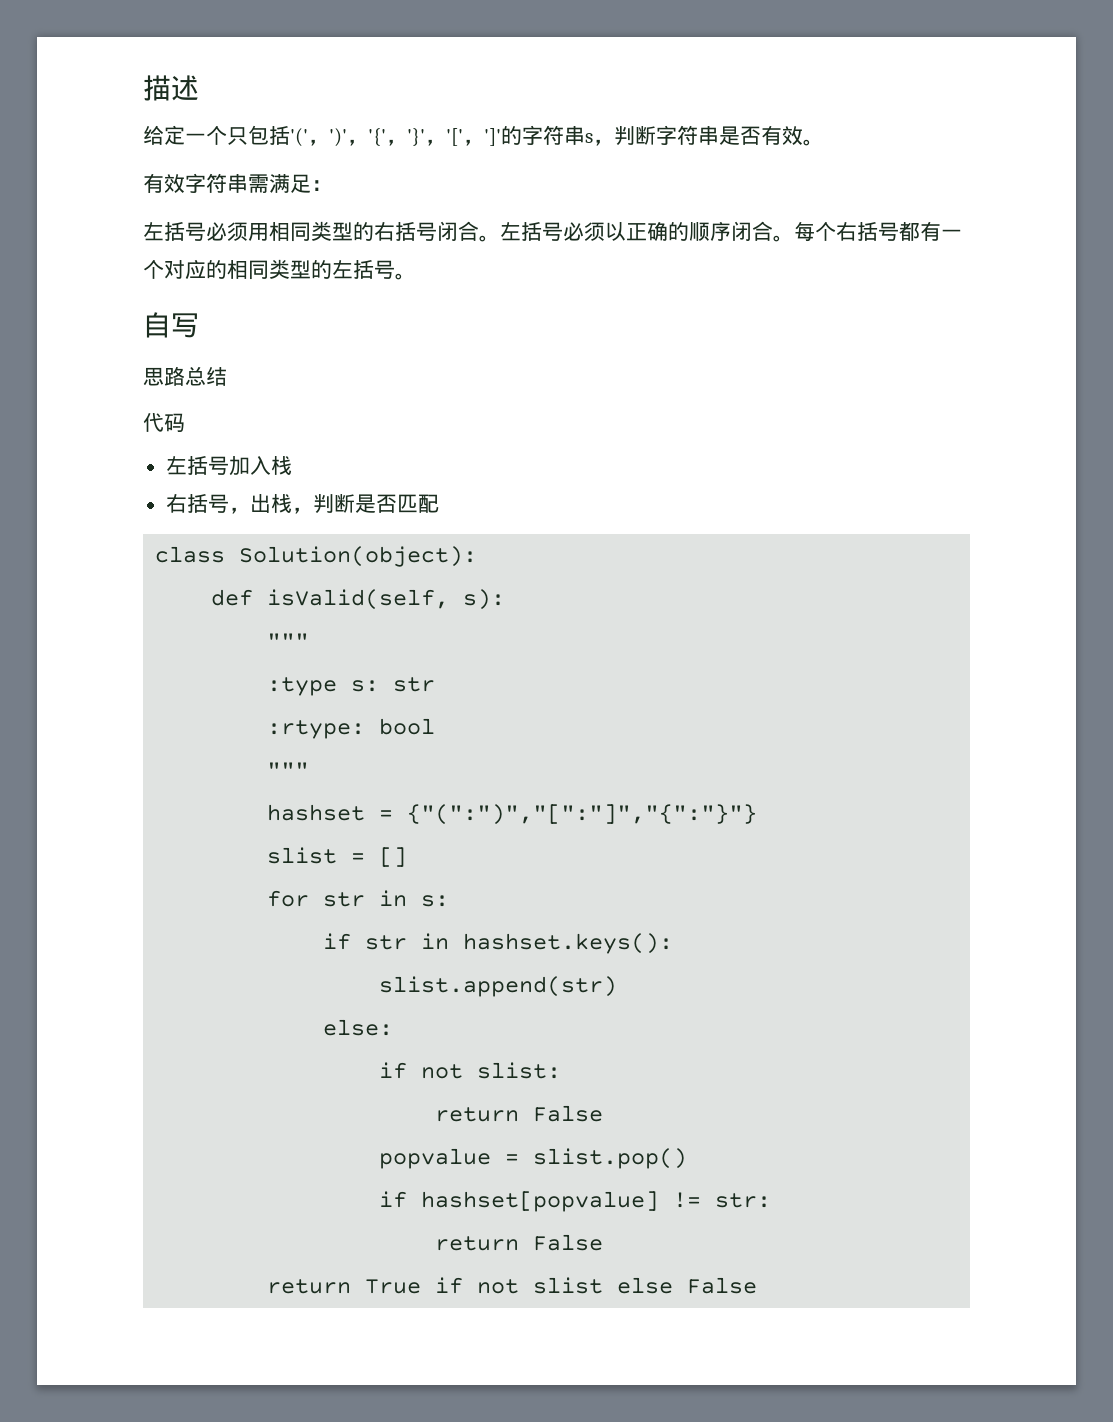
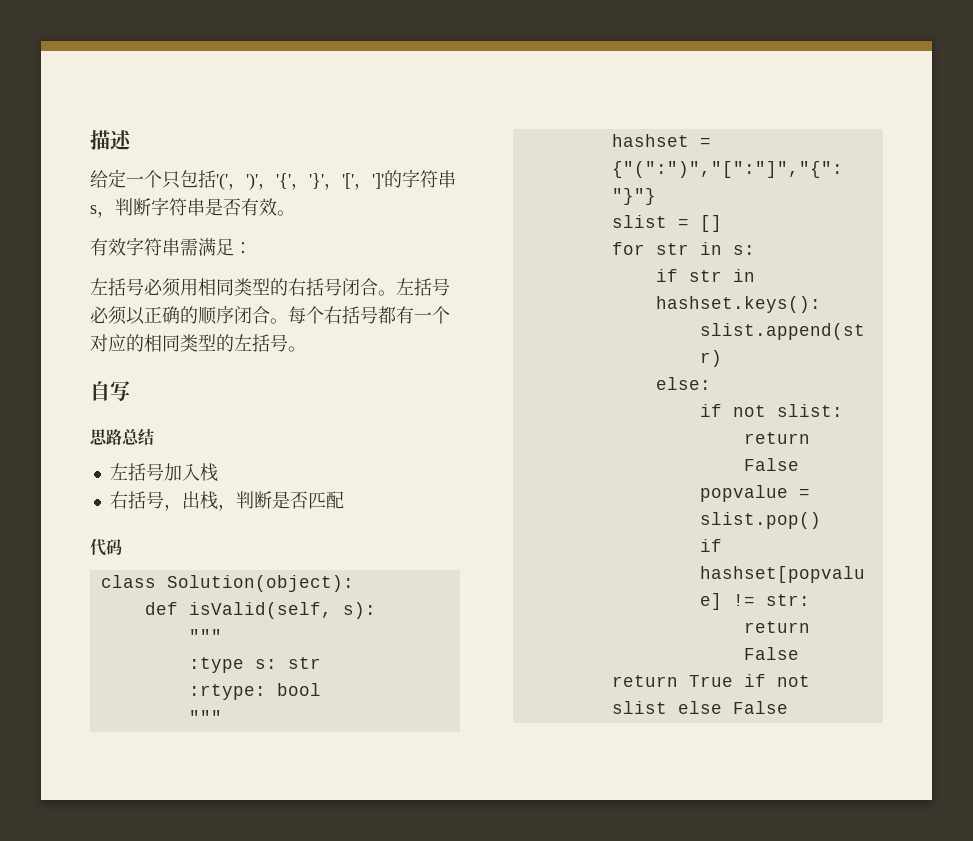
[143,413,185,432] // 代码 -> (154, 437) none
(439, 503) none -> [90,538,122,556] // 代码

